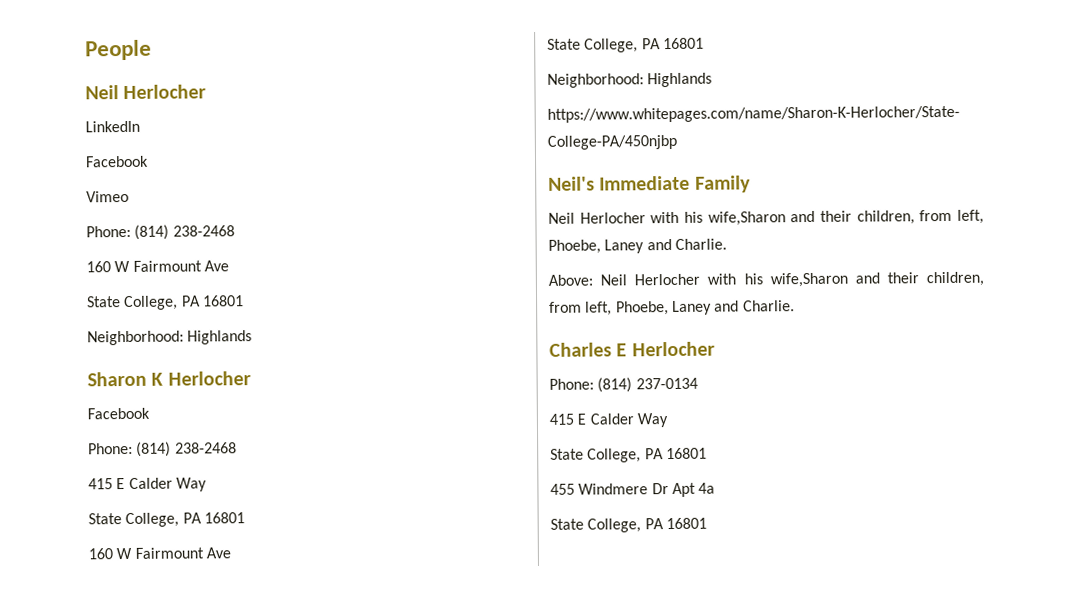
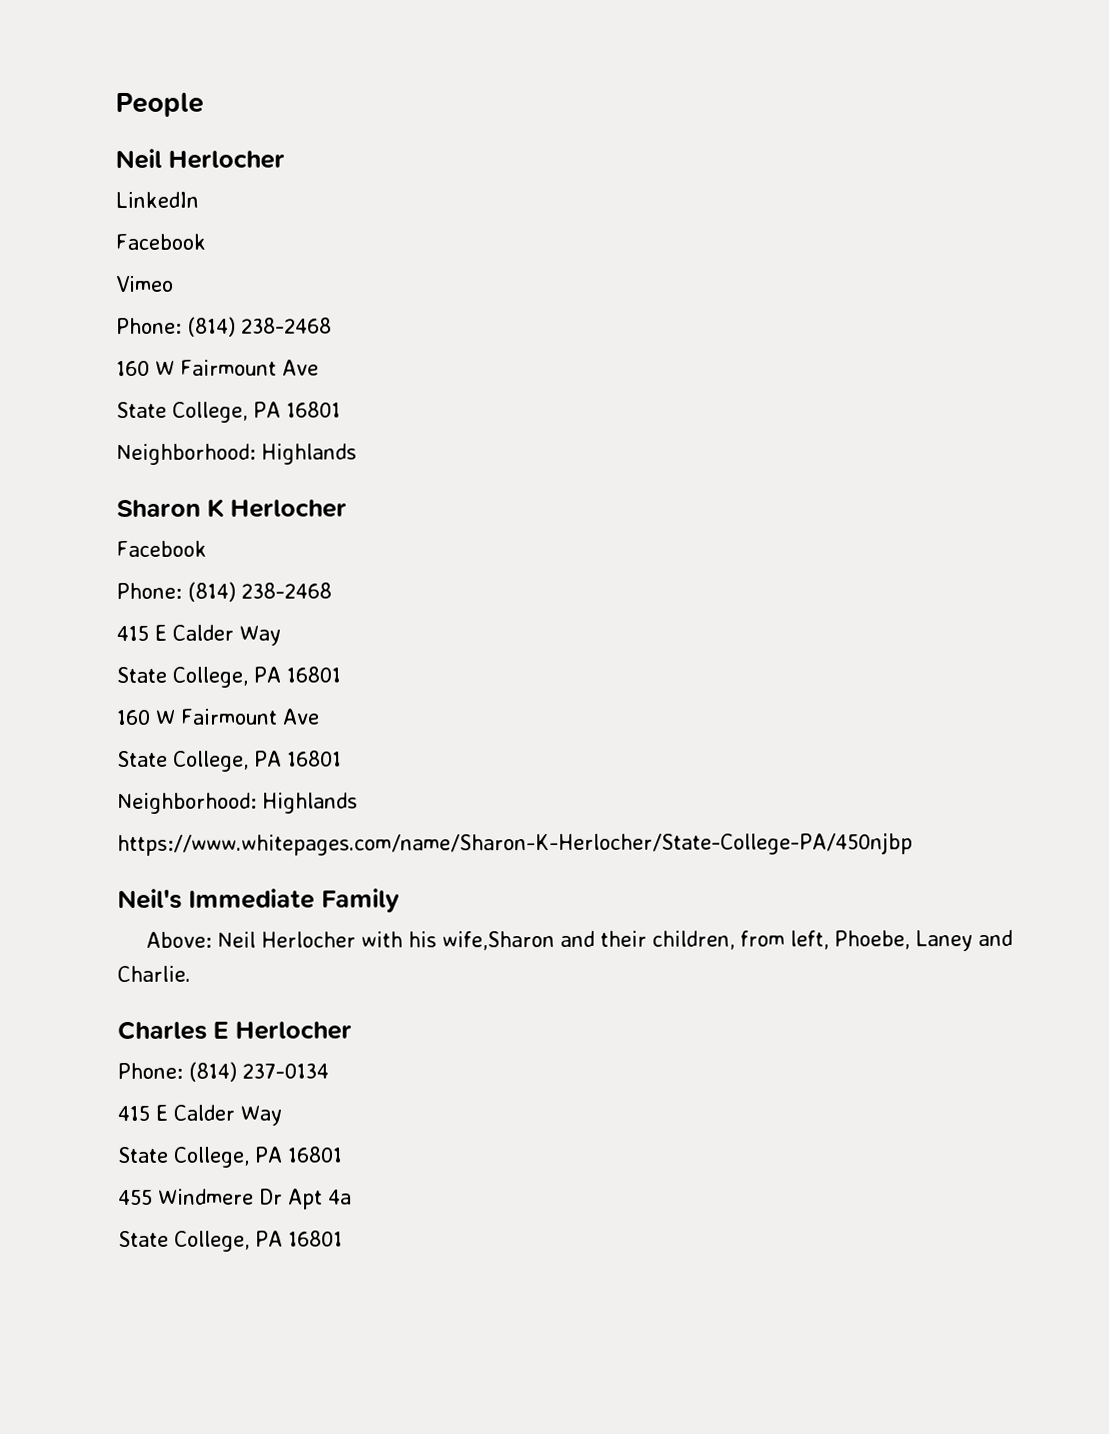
[548,209,984,226] [548,238,727,254] // Neil Herlocher with his wife,Sharon and their children, from left, Phoebe, Laney and Charlie. -> (400, 900) none

